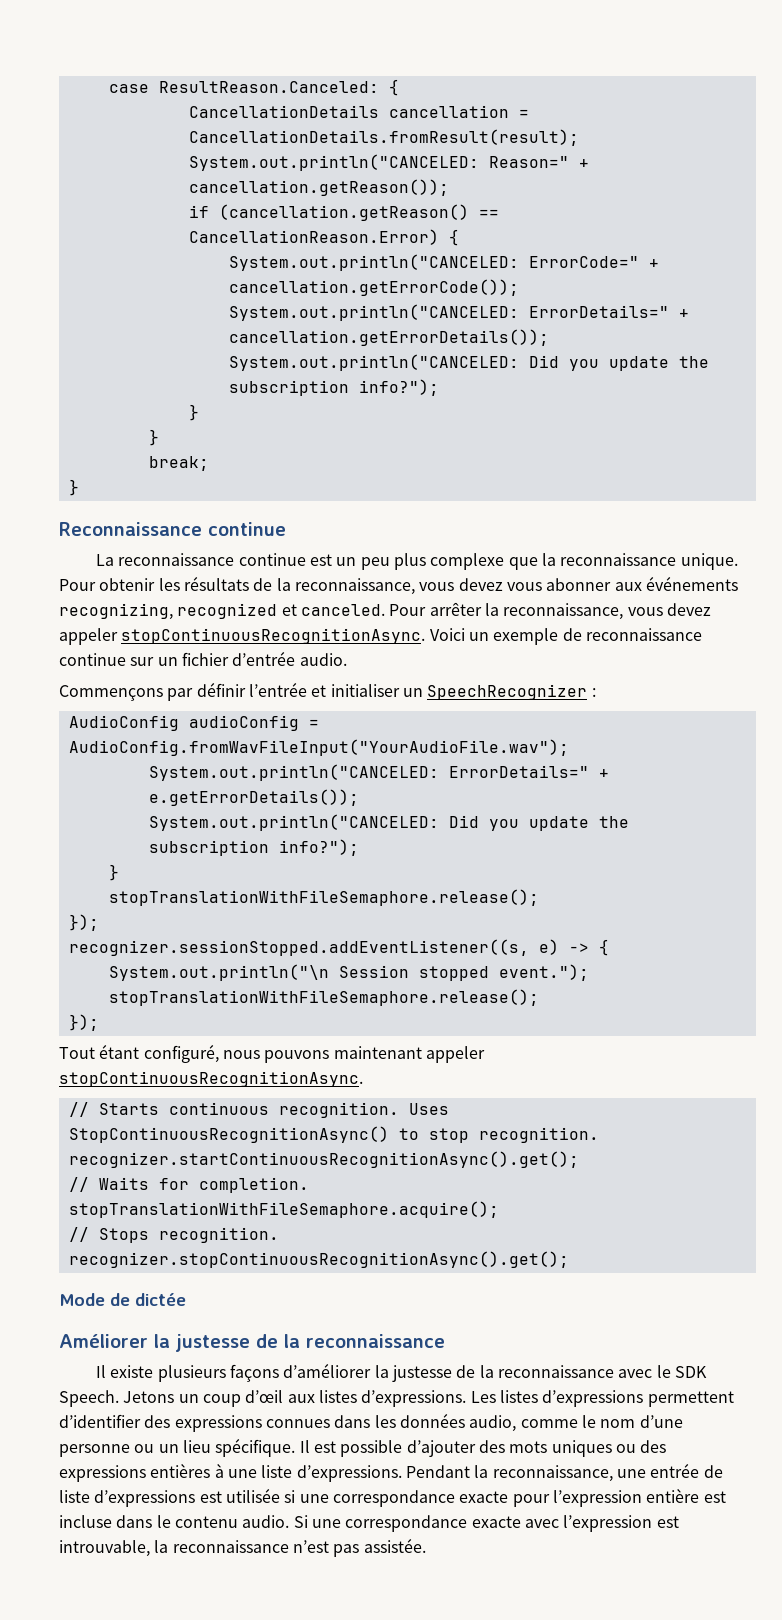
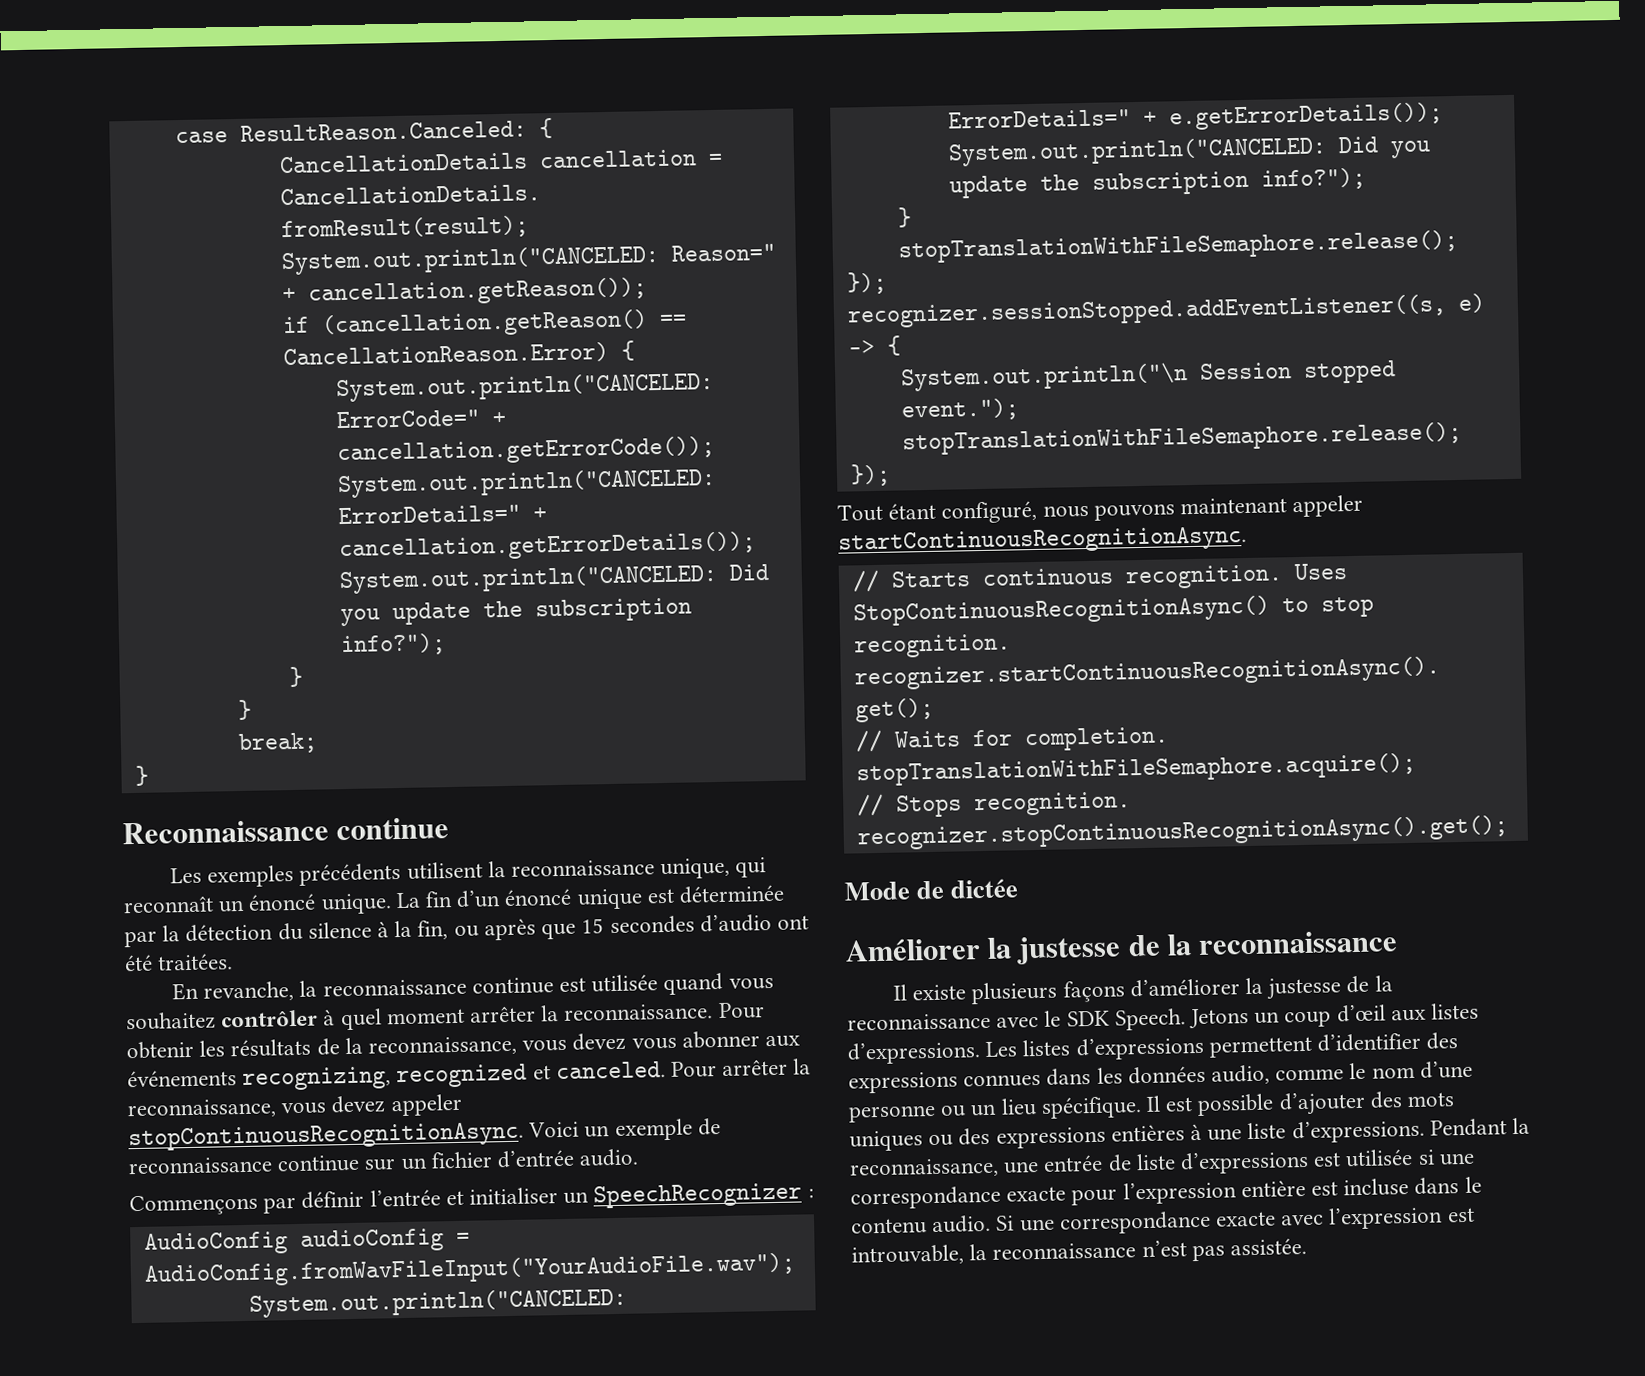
[96,553,738,570] La reconnaissance continue est un peu plus complexe que la reconnaissance unique. -> [169,857,767,888] [123,884,786,915] [124,914,809,948] [124,953,234,972] [171,972,774,1002] [126,1003,714,1031] Les exemples précédents utilisent la reconnaissance unique, qui reconnaît un énoncé unique. La fin d’un énoncé unique est déterminée par la détection du silence à la fin, ou après que 15 secondes d’audio ont été traitées. // En revanche, la reconnaissance continue est utilisée quand vous souhaitez contrôler à quel moment arrêter la reconnaissance.
[59,1071,363,1087] stopContinuousRecognitionAsync. -> [838,525,1247,556] startContinuousRecognitionAsync.

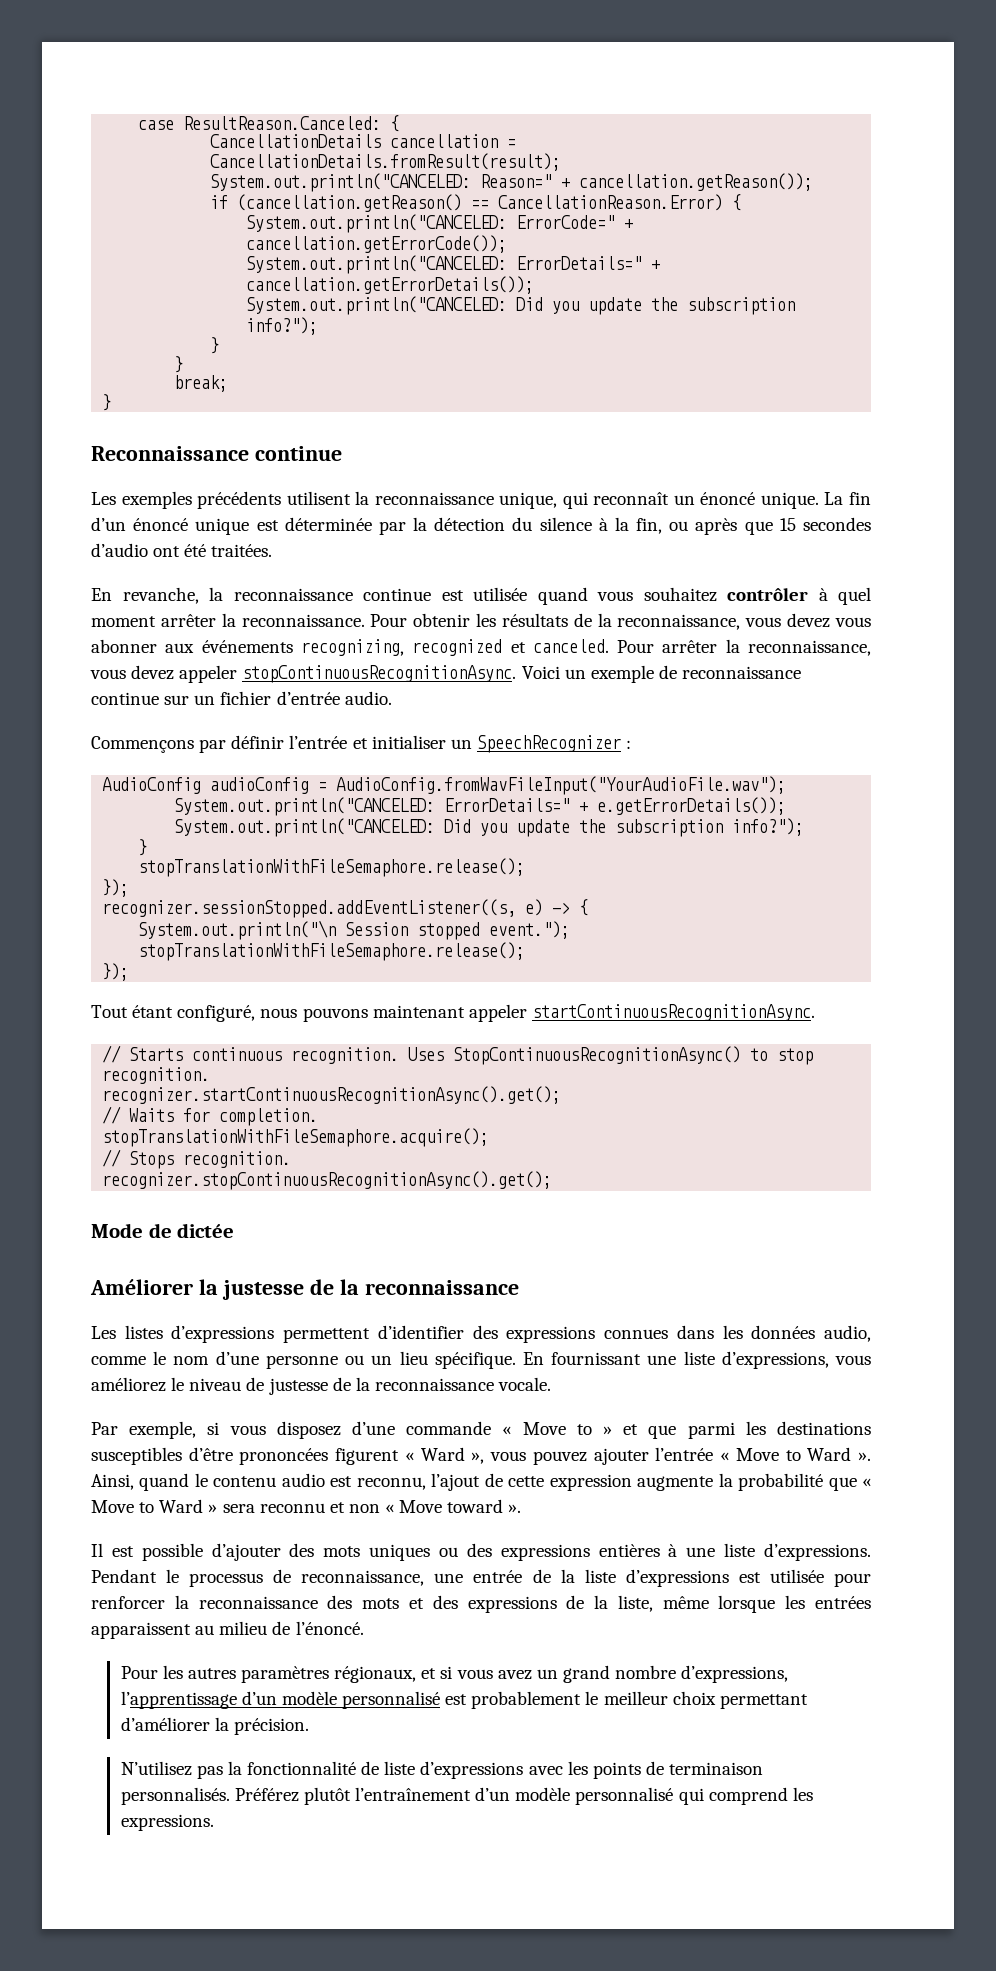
[892,975,1393,1005] [847,1002,1480,1031] [847,1041,981,1065] Il existe plusieurs façons d’améliorer la justesse de la reconnaissance avec le SDK Speech. Jetons un coup d’œil aux listes d’expressions. -> (519, 1287) none
(1142, 1107) none -> [522,1351,871,1369] [91,1377,552,1395] [91,1421,872,1439] [91,1447,872,1465] [91,1473,871,1491] [91,1499,522,1513] En fournissant une liste d’expressions, vous améliorez le niveau de justesse de la reconnaissance vocale. // Par exemple, si vous disposez d’une commande « Move to » et que parmi les destinations susceptibles d’être prononcées figurent « Ward », vous pouvez ajouter l’entrée « Move to Ward ». Ainsi, quand le contenu audio est reconnu, l’ajout de cette expression augmente la probabilité que « Move to Ward » sera reconnu et non « Move toward ». //
[1512,1117,1531,1135] la -> [166,1569,292,1587] le processus de
(1132, 1163) none -> [560,1569,575,1583] la
[1417,1149,1475,1166] [850,1176,1482,1210] [851,1206,1475,1235] [851,1237,1308,1266] si une correspondance exacte pour l’expression entière est incluse dans le contenu audio. Si une correspondance exacte avec l’expression est introuvable, la reconnaissance n’est pas assistée. -> [834,1573,872,1587] [91,1595,872,1613] [91,1621,364,1639] [120,1665,789,1683] [120,1691,808,1709] [120,1717,309,1735] [120,1761,764,1779] [120,1787,813,1805] [120,1814,214,1831] pour renforcer la reconnaissance des mots et des expressions de la liste, même lorsque les entrées apparaissent au milieu de l’énoncé. // Pour les autres paramètres régionaux, et si vous avez un grand nombre d’expressions, l’apprentissage d’un modèle personnalisé est probablement le meilleur choix permettant d’améliorer la précision. // N’utilisez pas la fonctionnalité de liste d’expressions avec les points de terminaison personnalisés. Préférez plutôt l’entraînement d’un modèle personnalisé qui comprend les expressions.

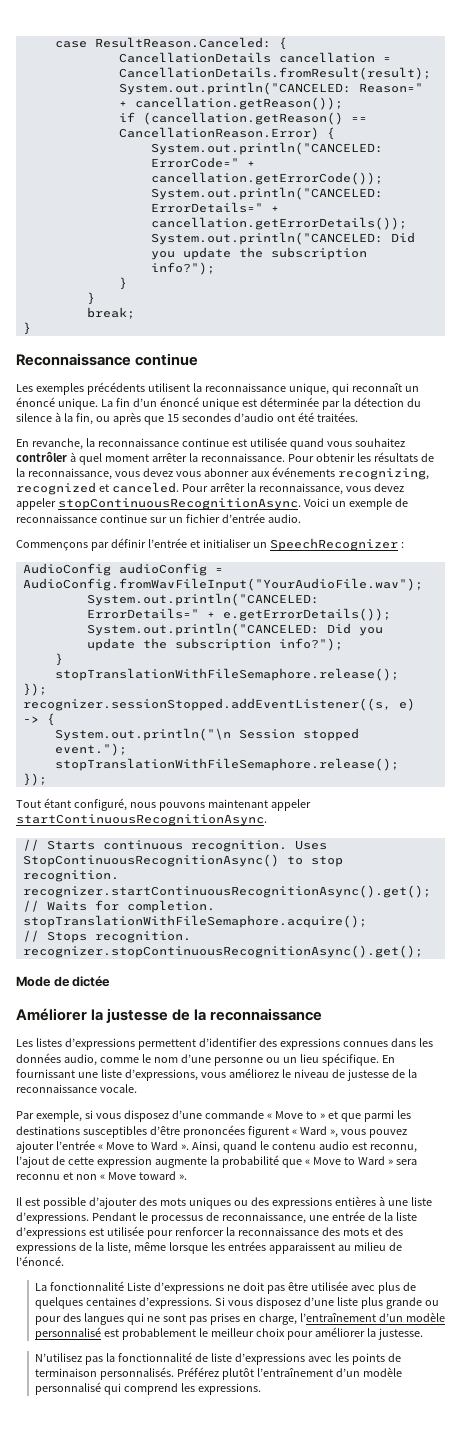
[120,1665,789,1683] [120,1691,237,1709] Pour les autres paramètres régionaux, et si vous avez un grand nombre d’expressions, l’apprentissage -> [35,1281,416,1294] [35,1297,439,1309] [35,1313,376,1325] La fonctionnalité Liste d’expressions ne doit pas être utilisée avec plus de quelques centaines d’expressions. Si vous disposez d’une liste plus grande ou pour des langues qui ne sont pas prises en charge, l’entraînement
[719,1694,808,1709] [120,1717,309,1735] permettant d’améliorer la précision. -> [286,1327,423,1340] pour améliorer la justesse.

